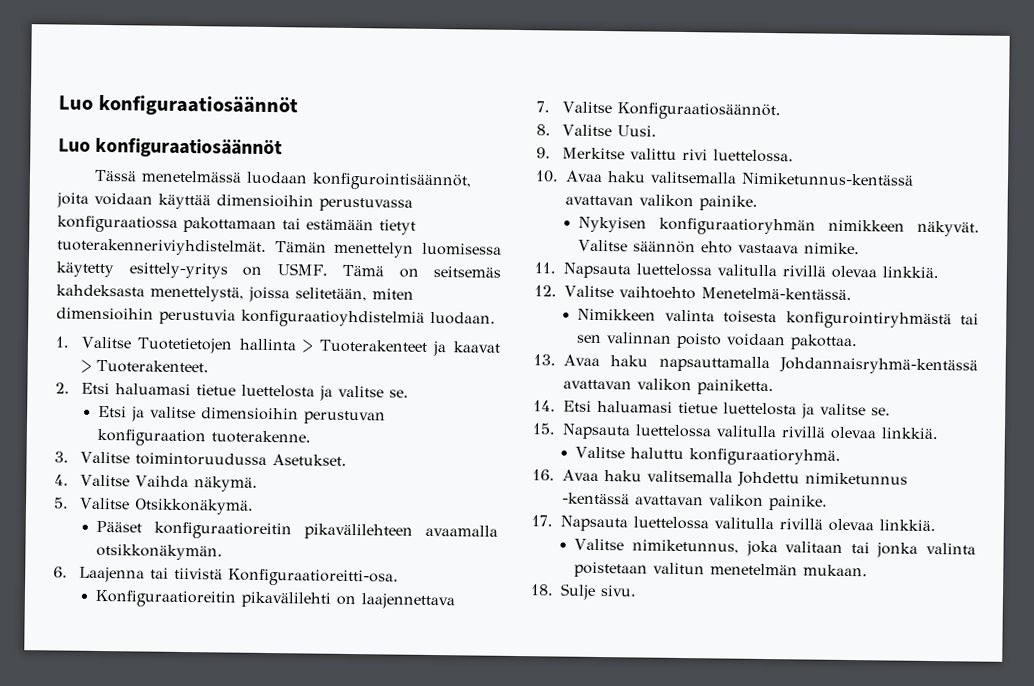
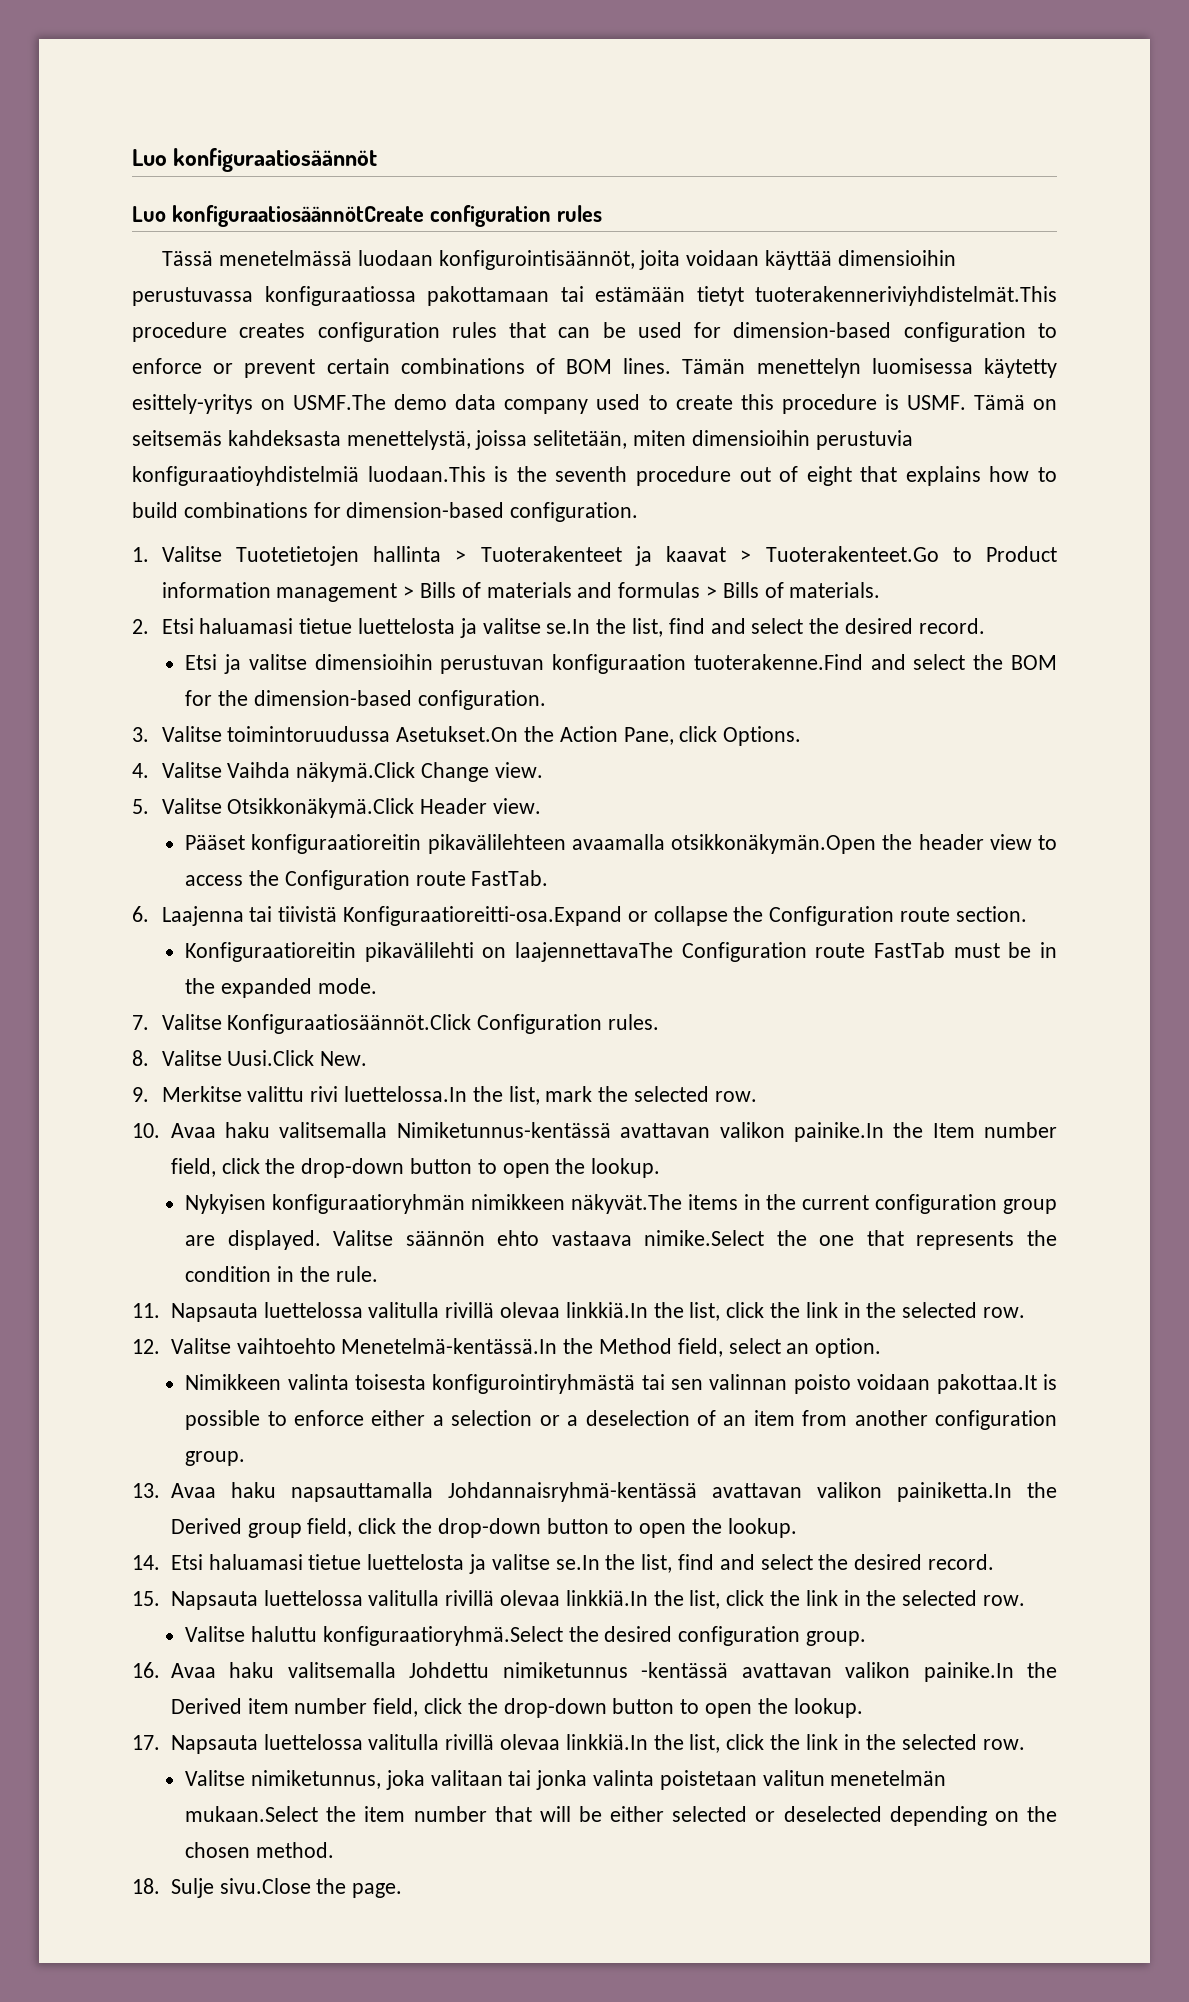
[95,136,284,159] konfiguraatiosäännöt -> [171,205,602,227] konfiguraatiosäännötCreate configuration rules
[57,238,267,256] tuoterakenneriviyhdistelmät. -> [755,286,1057,306] [132,322,1057,342] [132,358,672,378] tuoterakenneriviyhdistelmät.This procedure creates configuration rules that can be used for dimension-based configuration to enforce or prevent certain combinations of BOM lines.
(263, 271) none -> [293,394,899,414] USMF.The demo data company used to create this procedure is
[430,311,496,325] luodaan. -> [367,466,1057,486] [132,502,639,522] luodaan.This is the seventh procedure out of eight that explains how to build combinations for dimension-based configuration.
[95,359,209,374] Tuoterakenteet. -> [765,546,1057,562] [161,582,881,602] Tuoterakenteet.Go to Product information management > Bills of materials and formulas > Bills of materials.
[388,389,409,398] se. -> [546,618,985,637] se.In the list, find and select the desired record.
[211,430,312,444] [54,451,347,466] tuoterakenne. // 3. Valitse toimintoruudussa Asetukset. -> [693,654,1057,670] [185,690,546,710] [132,726,802,746] tuoterakenne.Find and select the BOM for the dimension-based configuration. // 3. Valitse toimintoruudussa Asetukset.On the Action Pane, click Options.
[193,476,258,492] näkymä. -> [296,762,543,782] näkymä.Click Change view.
[133,498,254,515] Otsikkonäkymä. -> [227,798,541,818] Otsikkonäkymä.Click Header view.
[96,543,224,561] [53,566,399,587] [95,589,456,610] otsikkonäkymän. // 6. Laajenna tai tiivistä Konfiguraatioreitti-osa. // Konfiguraatioreitin pikavälilehti on laajennettava -> [671,834,1057,854] [185,870,549,890] [132,906,1027,926] [185,942,1057,962] [185,978,377,998] otsikkonäkymän.Open the header view to access the Configuration route FastTab. // 6. Laajenna tai tiivistä Konfiguraatioreitti-osa.Expand or collapse the Configuration route section. // Konfiguraatioreitin pikavälilehti on laajennettavaThe Configuration route FastTab must be in the expanded mode.
[616,102,781,121] Konfiguraatiosäännöt. -> [227,1014,659,1034] Konfiguraatiosäännöt.Click Configuration rules.
[616,125,657,137] Uusi. -> [227,1050,368,1066] Uusi.Click New.
[712,149,794,163] luettelossa. -> [343,1086,757,1105] luettelossa.In the list, mark the selected row.
[699,195,758,211] [578,216,980,237] [578,239,861,255] painike. // Nykyisen konfiguraatioryhmän nimikkeen näkyvät. Valitse säännön ehto vastaava nimike. -> [793,1122,1057,1142] [170,1158,661,1178] [185,1194,1058,1214] [185,1230,1058,1250] [185,1266,378,1282] painike.In the Item number field, click the drop-down button to open the lookup. // Nykyisen konfiguraatioryhmän nimikkeen näkyvät.The items in the current configuration group are displayed. Valitse säännön ehto vastaava nimike.Select the one that represents the condition in the rule.
[882,266,939,279] [534,285,852,301] linkkiä. // 12. Valitse vaihtoehto Menetelmä-kentässä. -> [565,1302,1026,1321] [132,1338,882,1358] linkkiä.In the list, click the link in the selected row. // 12. Valitse vaihtoehto Menetelmä-kentässä.In the Method field, select an option.
[790,334,859,351] pakottaa. -> [936,1374,1057,1394] [185,1410,1058,1430] [185,1451,246,1466] pakottaa.It is possible to enforce either a selection or a deselection of an item from another configuration group.
[697,379,774,396] painiketta. -> [896,1482,1058,1502] [170,1518,797,1538] painiketta.In the Derived group field, click the drop-down button to open the lookup.
[871,407,891,416] se. -> [555,1554,995,1573] se.In the list, find and select the desired record.
[881,427,939,440] [575,446,842,466] linkkiä. // Valitse haluttu konfiguraatioryhmä. -> [565,1590,1026,1609] [185,1626,867,1646] linkkiä.In the list, click the link in the selected row. // Valitse haluttu konfiguraatioryhmä.Select the desired configuration group.
[769,495,828,511] painike. -> [923,1662,1057,1682] [170,1698,863,1718] painike.In the Derived item number field, click the drop-down button to open the lookup.
[879,519,936,532] linkkiä. -> [565,1734,1026,1753] linkkiä.In the list, click the link in the selected row.
[803,564,869,577] mukaan. -> [185,1806,1057,1826] [185,1842,334,1858] mukaan.Select the item number that will be either selected or deselected depending on the chosen method.
[600,585,637,597] sivu. -> [219,1878,403,1898] sivu.Close the page.

